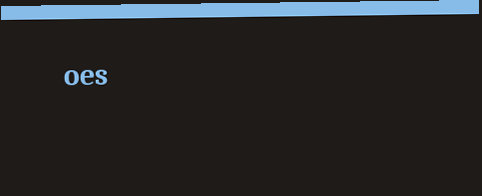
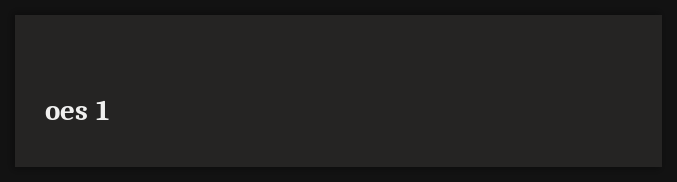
(108, 77) none -> [95,100,109,120] 1

